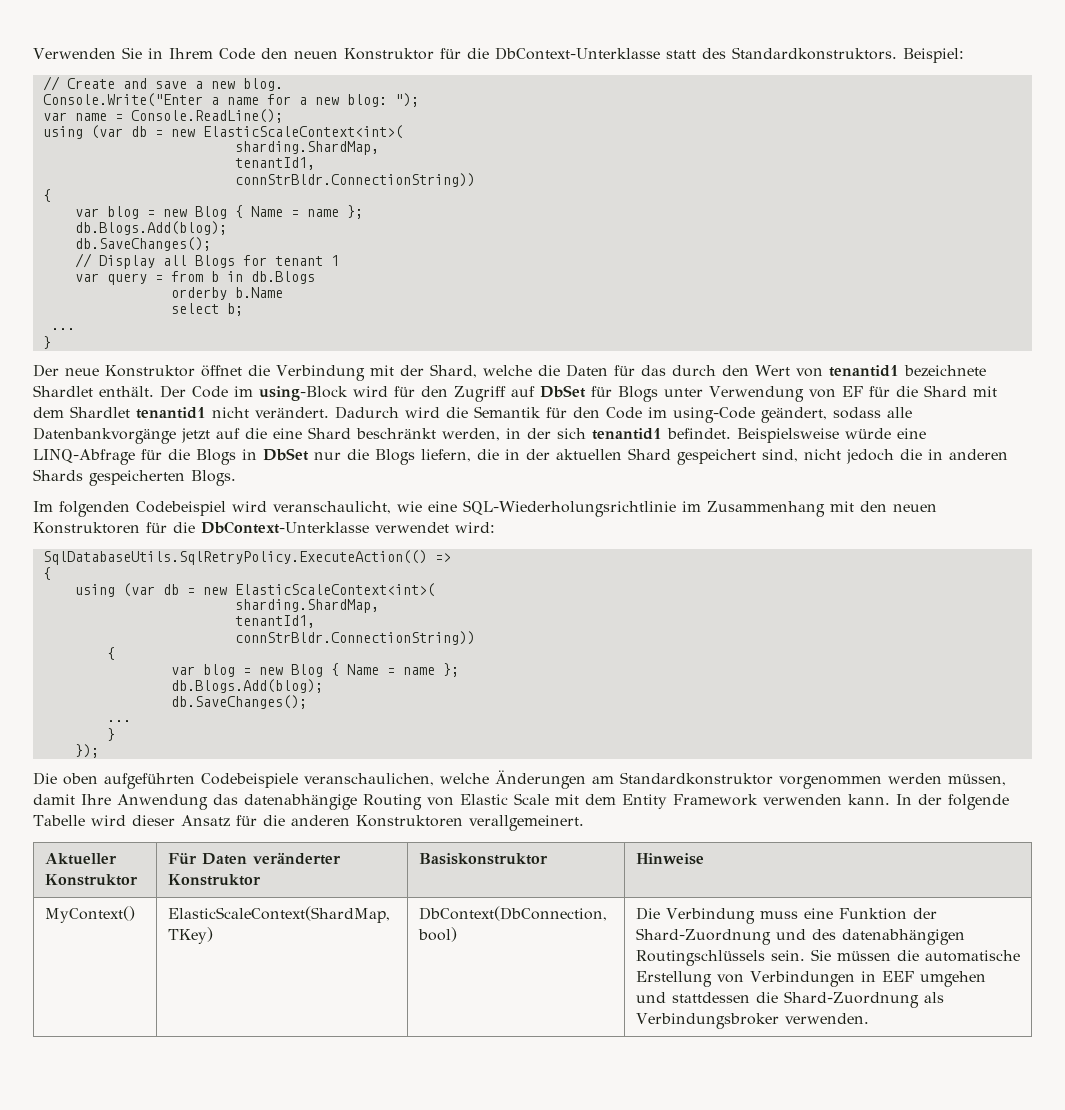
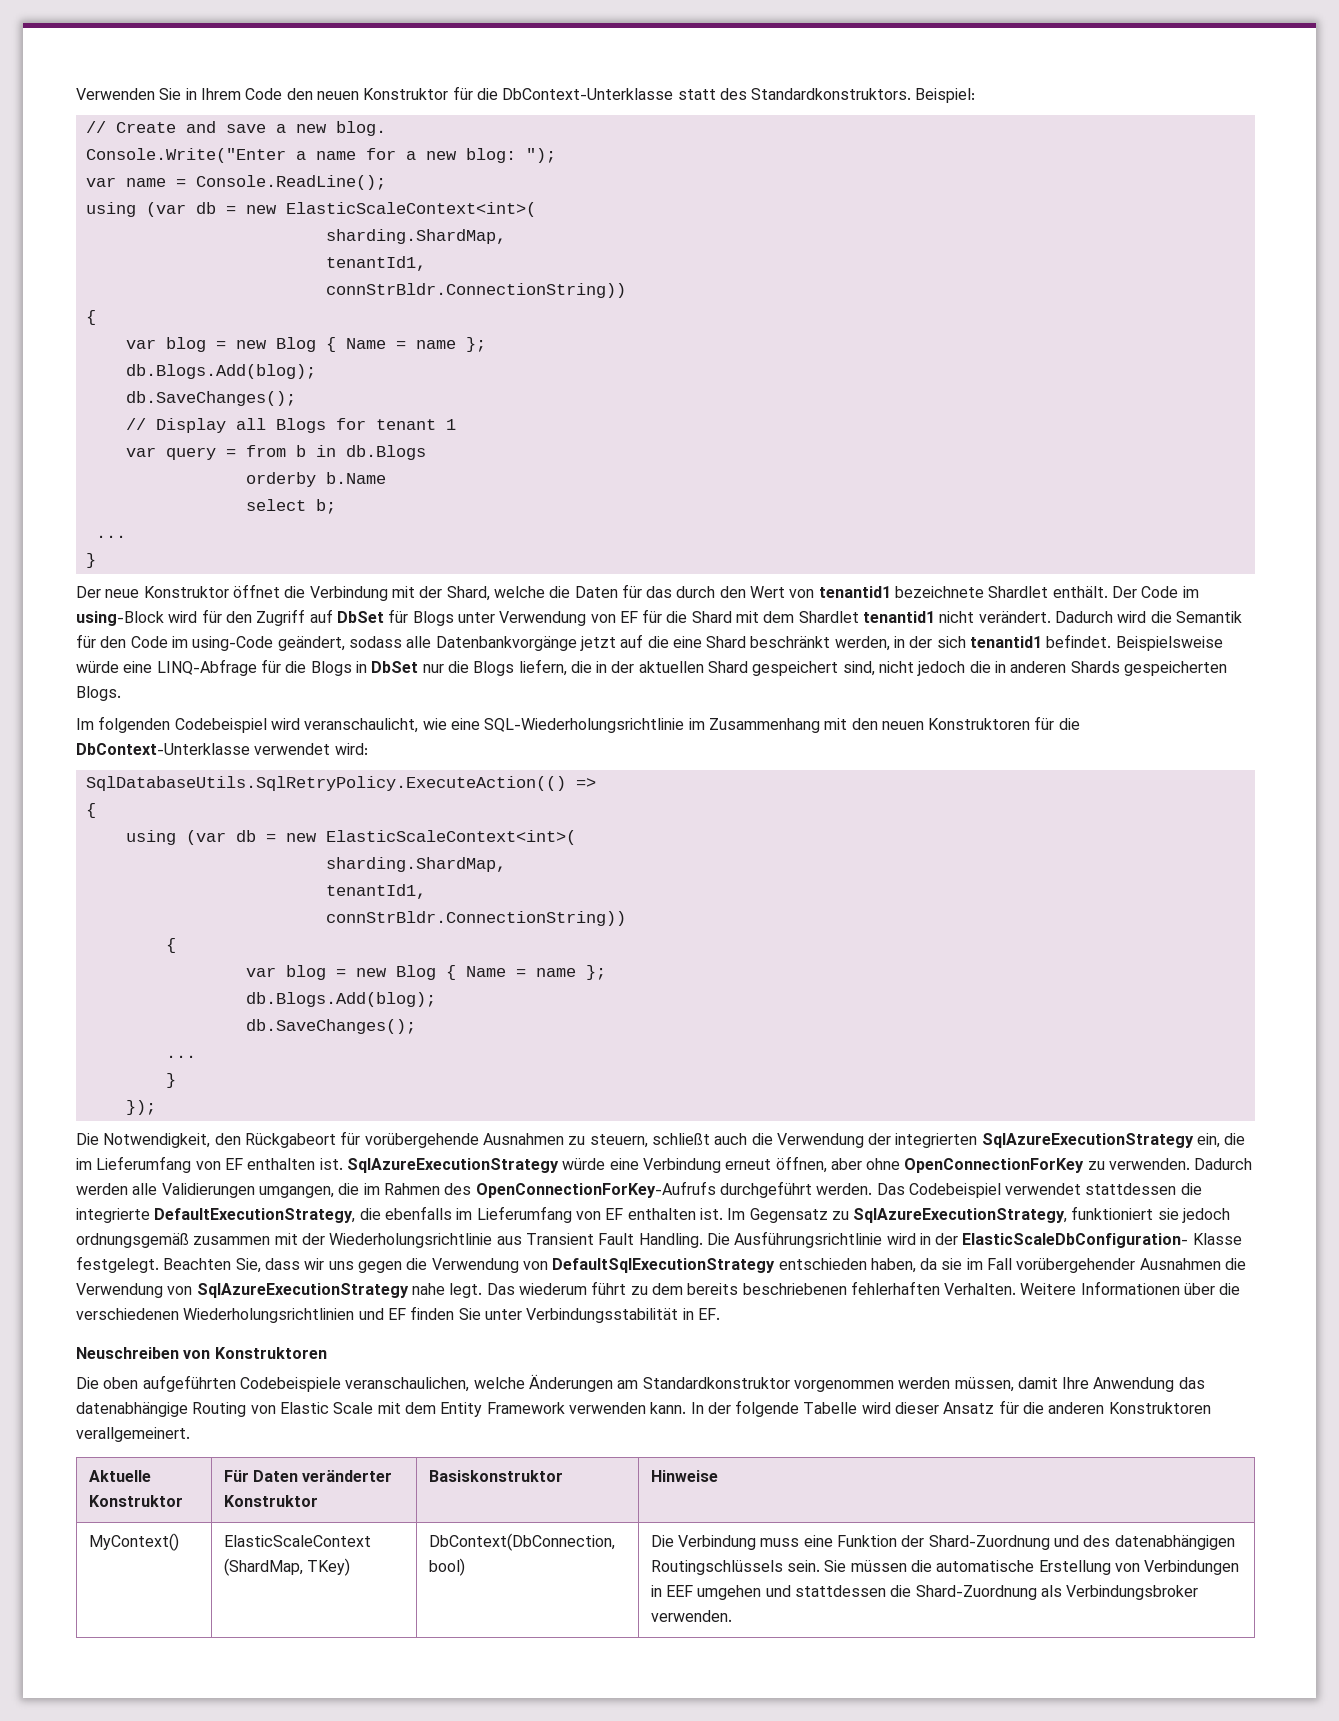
(99, 751) none -> [76,1131,1246,1148] [76,1156,1253,1173] [76,1181,1202,1198] [76,1206,1231,1223] [76,1231,1242,1248] [76,1256,1247,1273] [76,1281,1241,1298] [76,1306,720,1323] [76,1347,327,1359] // Die Notwendigkeit, den Rückgabeort für vorübergehende Ausnahmen zu steuern, schließt auch die Verwendung der integrierten SqlAzureExecutionStrategy ein, die im Lieferumfang von EF enthalten ist. SqlAzureExecutionStrategy würde eine Verbindung erneut öffnen, aber ohne OpenConnectionForKey zu verwenden. Dadurch werden alle Validierungen umgangen, die im Rahmen des OpenConnectionForKey-Aufrufs durchgeführt werden. Das Codebeispiel verwendet stattdessen die integrierte DefaultExecutionStrategy, die ebenfalls im Lieferumfang von EF enthalten ist. Im Gegensatz zu SqlAzureExecutionStrategy, funktioniert sie jedoch ordnungsgemäß zusammen mit der Wiederholungsrichtlinie aus Transient Fault Handling. Die Ausführungsrichtlinie wird in der ElasticScaleDbConfiguration- Klasse festgelegt. Beachten Sie, dass wir uns gegen die Verwendung von DefaultSqlExecutionStrategy entschieden haben, da sie im Fall vorübergehender Ausnahmen die Verwendung von SqlAzureExecutionStrategy nahe legt. Das wiederum führt zu dem bereits beschriebenen fehlerhaften Verhalten. Weitere Informationen über die verschiedenen Wiederholungsrichtlinien und EF finden Sie unter Verbindungsstabilität in EF. // Neuschreiben von Konstruktoren
[44,853,117,865] Aktueller -> [88,1470,151,1482] Aktuelle
[167,906,390,923] ElasticScaleContext(ShardMap, -> [223,1535,371,1547] [223,1558,303,1576] ElasticScaleContext (ShardMap,

